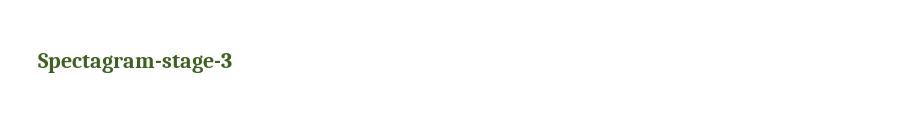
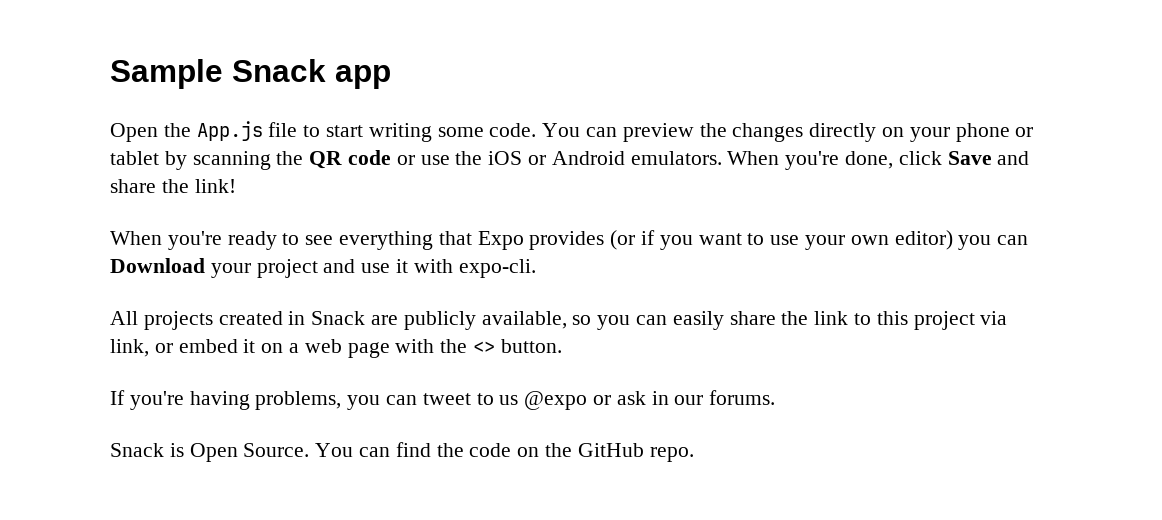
[38,53,232,73] Spectagram-stage-3 -> [110,59,391,89] [110,121,1034,142] [110,150,1030,170] [110,179,236,193] [110,230,1029,250] [110,258,536,278] [110,311,1008,330] [110,339,562,358] [110,390,776,410] [110,442,694,462] Sample Snack app // Open the App.js file to start writing some code. You can preview the changes directly on your phone or tablet by scanning the QR code or use the iOS or Android emulators. When you're done, click Save and share the link! // When you're ready to see everything that Expo provides (or if you want to use your own editor) you can Download your project and use it with expo-cli. // All projects created in Snack are publicly available, so you can easily share the link to this project via link, or embed it on a web page with the <> button. // If you're having problems, you can tweet to us @expo or ask in our forums. // Snack is Open Source. You can find the code on the GitHub repo.

